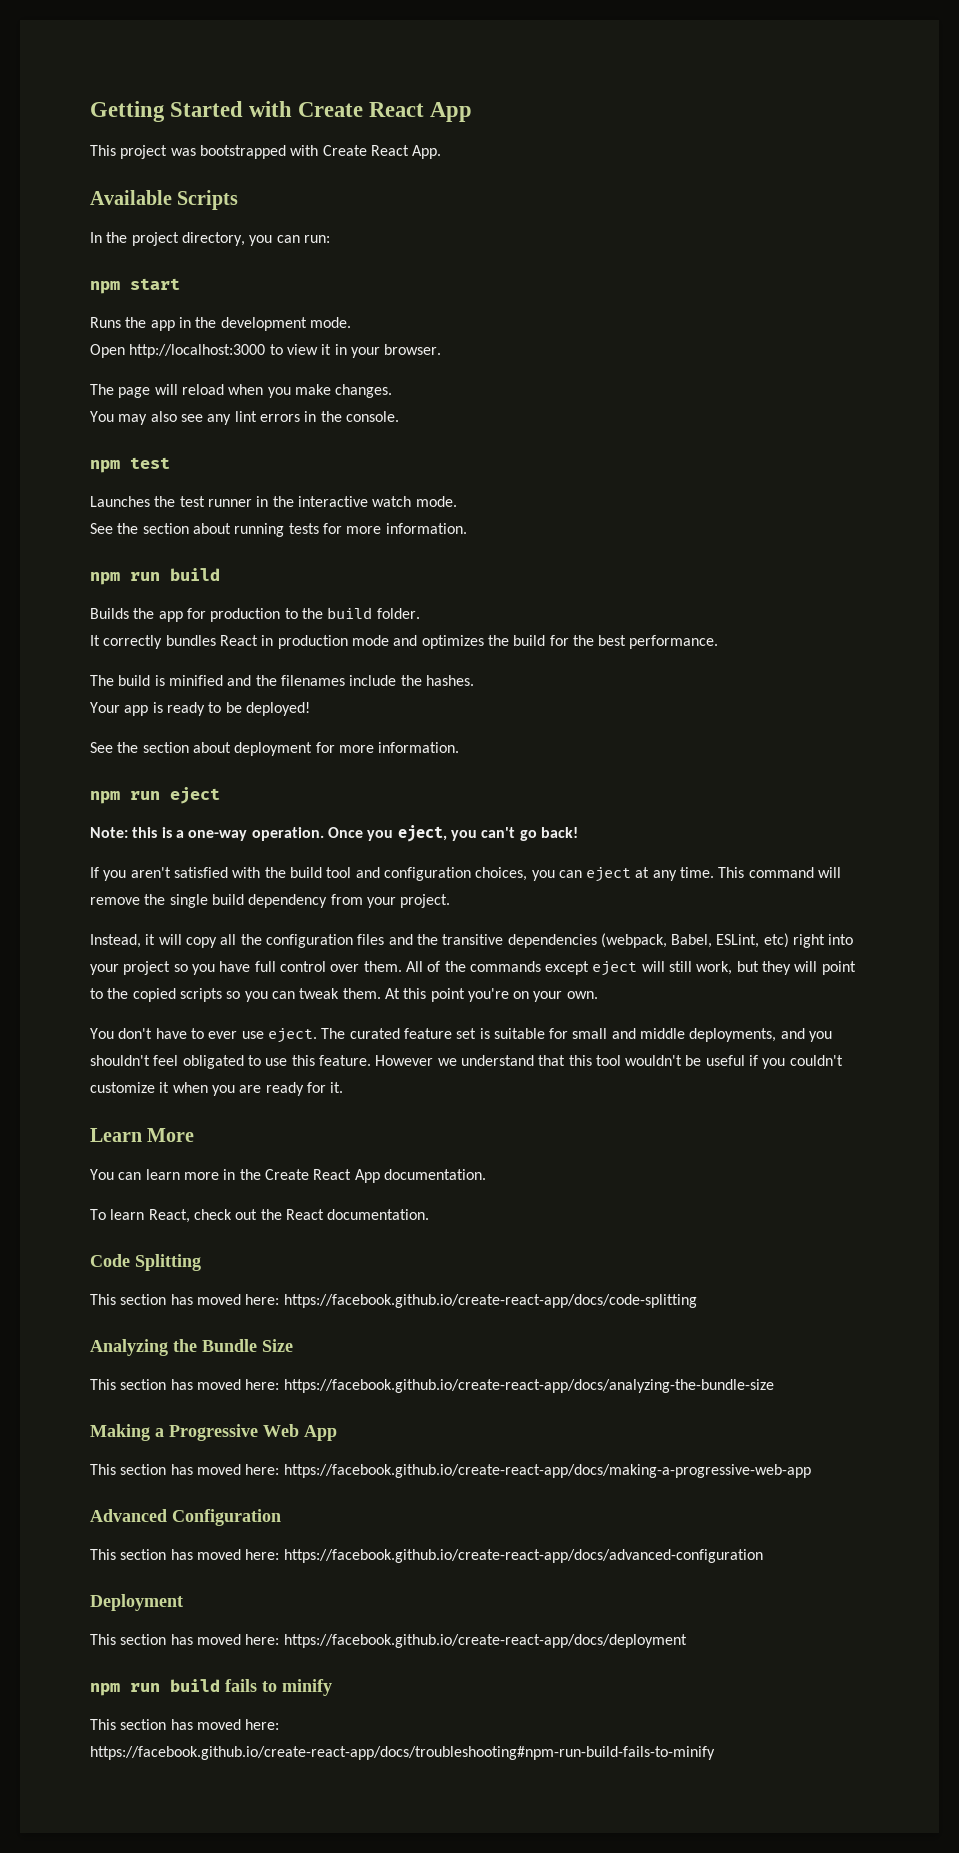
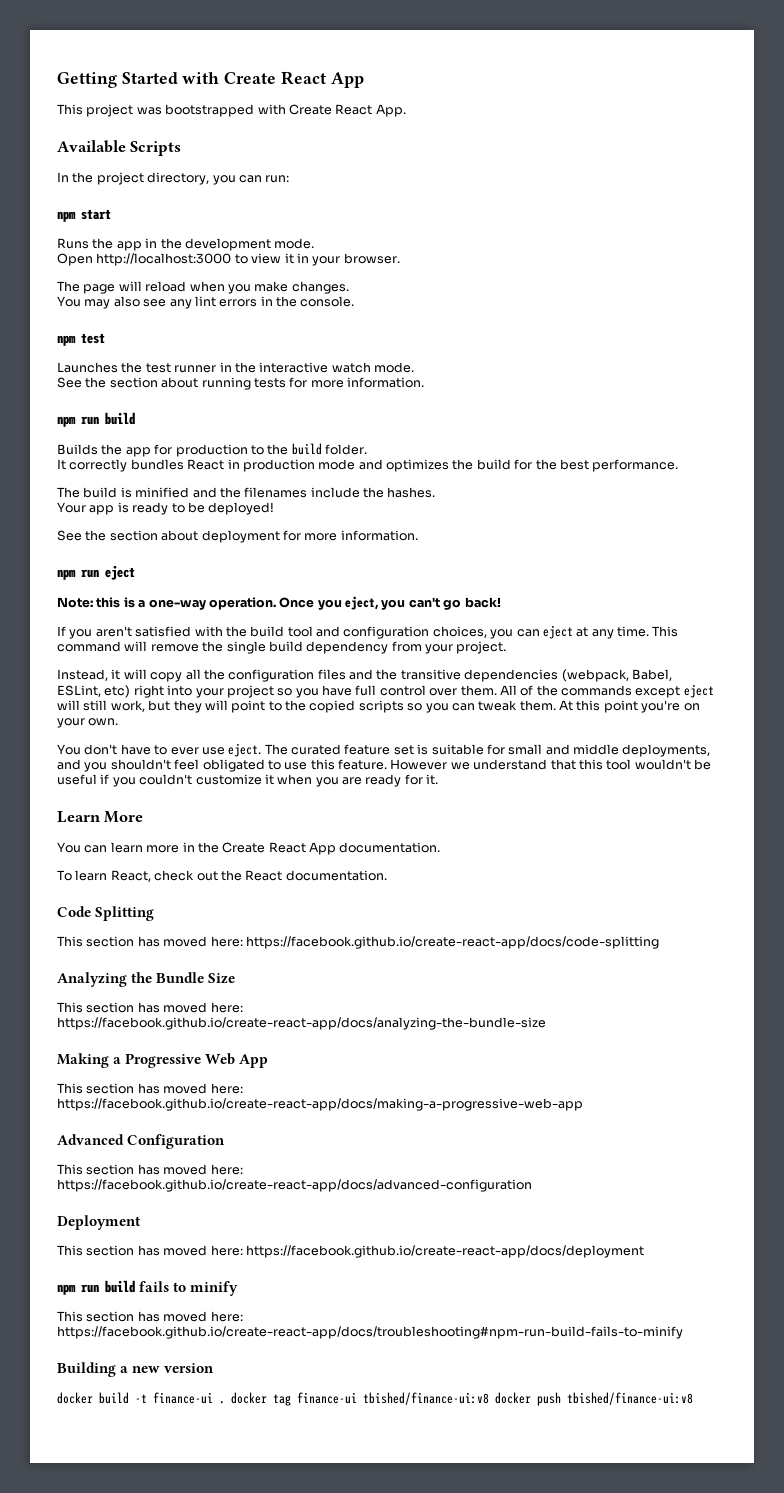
(715, 1753) none -> [57,1362,215,1377] [57,1392,693,1406] // Building a new version // docker build -t finance-ui . docker tag finance-ui tbished/finance-ui:v8 docker push tbished/finance-ui:v8

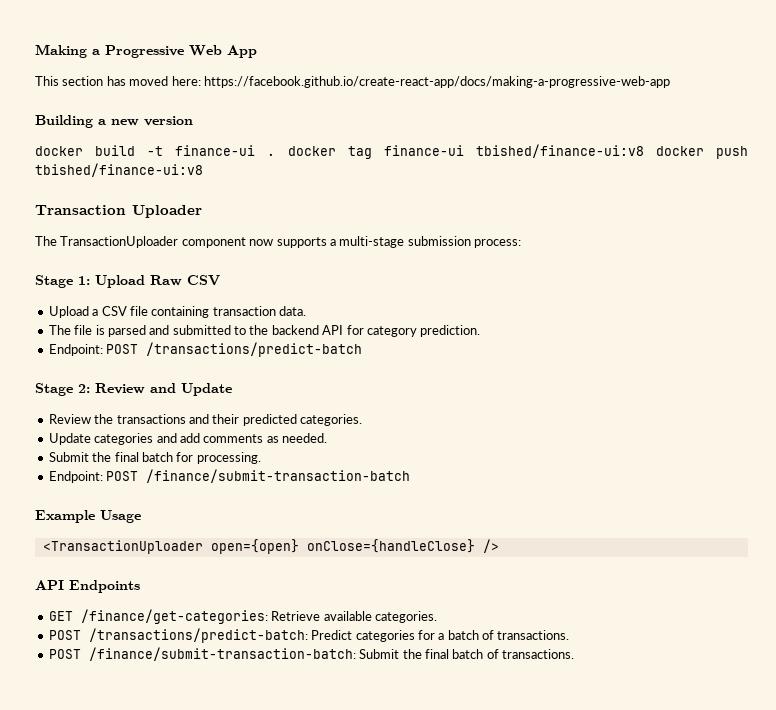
[57,71,364,88] [57,104,406,117] [57,140,182,156] [57,172,290,185] [57,209,111,222] [57,238,315,251] [57,253,400,266] [57,281,349,294] [57,296,355,309] [57,333,105,346] [57,362,414,373] [57,377,424,390] [57,412,135,427] [57,443,367,457] [57,459,679,472] [57,487,436,498] [57,502,275,515] [57,530,418,543] [57,565,135,580] [57,596,501,610] [57,625,679,639] [57,641,507,654] [57,669,672,682] [57,684,714,698] [57,700,700,713] [57,718,119,728] [57,743,711,757] [57,759,711,772] [57,774,439,787] [57,811,144,823] [57,842,441,855] [57,870,387,882] [57,906,155,921] [57,936,659,949] [57,972,236,987] [57,1002,243,1013] [57,1017,546,1030] Getting Started with Create React App // This project was bootstrapped with Create React App. // Available Scripts // In the project directory, you can run: // npm start // Runs the app in the development mode. // Open http://localhost:3000 to view it in your browser. // The page will reload when you make changes. // You may also see any lint errors in the console. // npm test // Launches the test runner in the interactive watch mode. // See the section about running tests for more information. // npm run build // Builds the app for production to the build folder. // It correctly bundles React in production mode and optimizes the build for the best performance. // The build is minified and the filenames include the hashes. // Your app is ready to be deployed! // See the section about deployment for more information. // npm run eject // Note: this is a one-way operation. Once you eject, you can't go back! // If you aren't satisfied with the build tool and configuration choices, you can eject at any time. This command will remove the single build dependency from your project. // Instead, it will copy all the configuration files and the transitive dependencies (webpack, Babel, ESLint, etc) right into your project so you have full control over them. All of the commands except eject will still work, but they will point to the copied scripts so you can tweak them. At this point you're on your own. // You don't have to ever use eject. The curated feature set is suitable for small and middle deployments, and you shouldn't feel obligated to use this feature. However we understand that this tool wouldn't be useful if you couldn't customize it when you are ready for it. // Learn More // You can learn more in the Create React App documentation. // To learn React, check out the React documentation. // Code Splitting // This section has moved here: https://facebook.github.io/create-react-app/docs/code-splitting // Analyzing the Bundle Size // This section has moved here: https://facebook.github.io/create-react-app/docs/analyzing-the-bundle-size // -> (35, 51) none
[57,1134,226,1149] [57,1164,243,1175] [57,1179,532,1192] [57,1215,141,1230] [57,1245,644,1258] [57,1280,239,1296] [57,1311,243,1322] [57,1326,683,1339] // Advanced Configuration // This section has moved here: https://facebook.github.io/create-react-app/docs/advanced-configuration // Deployment // This section has moved here: https://facebook.github.io/create-react-app/docs/deployment // npm run build fails to minify // This section has moved here: https://facebook.github.io/create-react-app/docs/troubleshooting#npm-run-build-fails-to-minify -> (670, 82) none
(693, 1398) none -> [35,205,202,218] [35,236,521,248] [35,275,220,288] [48,306,306,318] [48,325,481,337] [48,342,363,357] [35,383,232,396] [48,414,362,426] [48,433,327,445] [48,452,261,464] [48,469,411,483] [35,510,141,523] [42,539,499,554] [35,580,140,593] [48,609,437,624] [48,628,570,643] [48,647,574,661] // Transaction Uploader // The TransactionUploader component now supports a multi-stage submission process: // Stage 1: Upload Raw CSV // Upload a CSV file containing transaction data. // The file is parsed and submitted to the backend API for category prediction. // Endpoint: POST /transactions/predict-batch // Stage 2: Review and Update // Review the transactions and their predicted categories. // Update categories and add comments as needed. // Submit the final batch for processing. // Endpoint: POST /finance/submit-transaction-batch // Example Usage // <TransactionUploader open={open} onClose={handleClose} /> // API Endpoints // GET /finance/get-categories: Retrieve available categories. // POST /transactions/predict-batch: Predict categories for a batch of transactions. // POST /finance/submit-transaction-batch: Submit the final batch of transactions.

